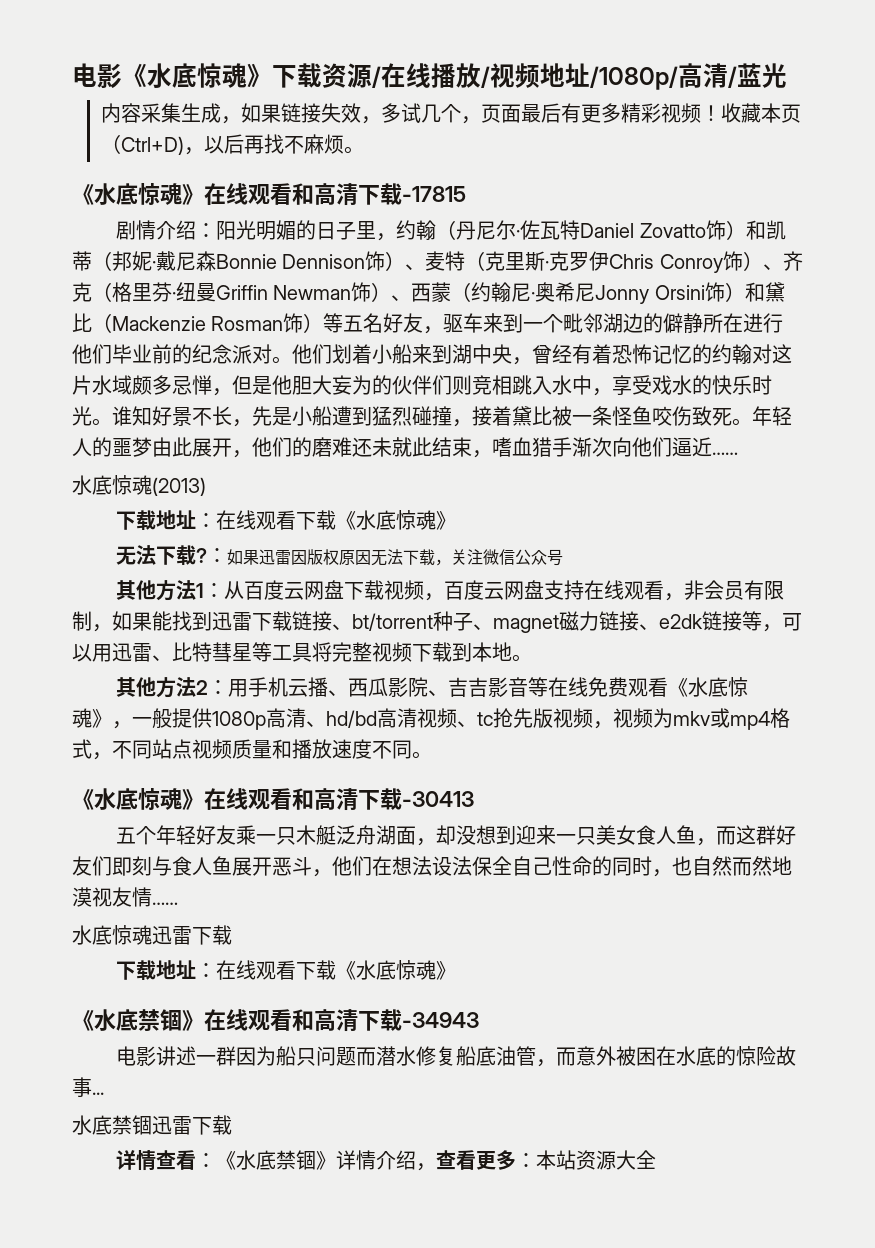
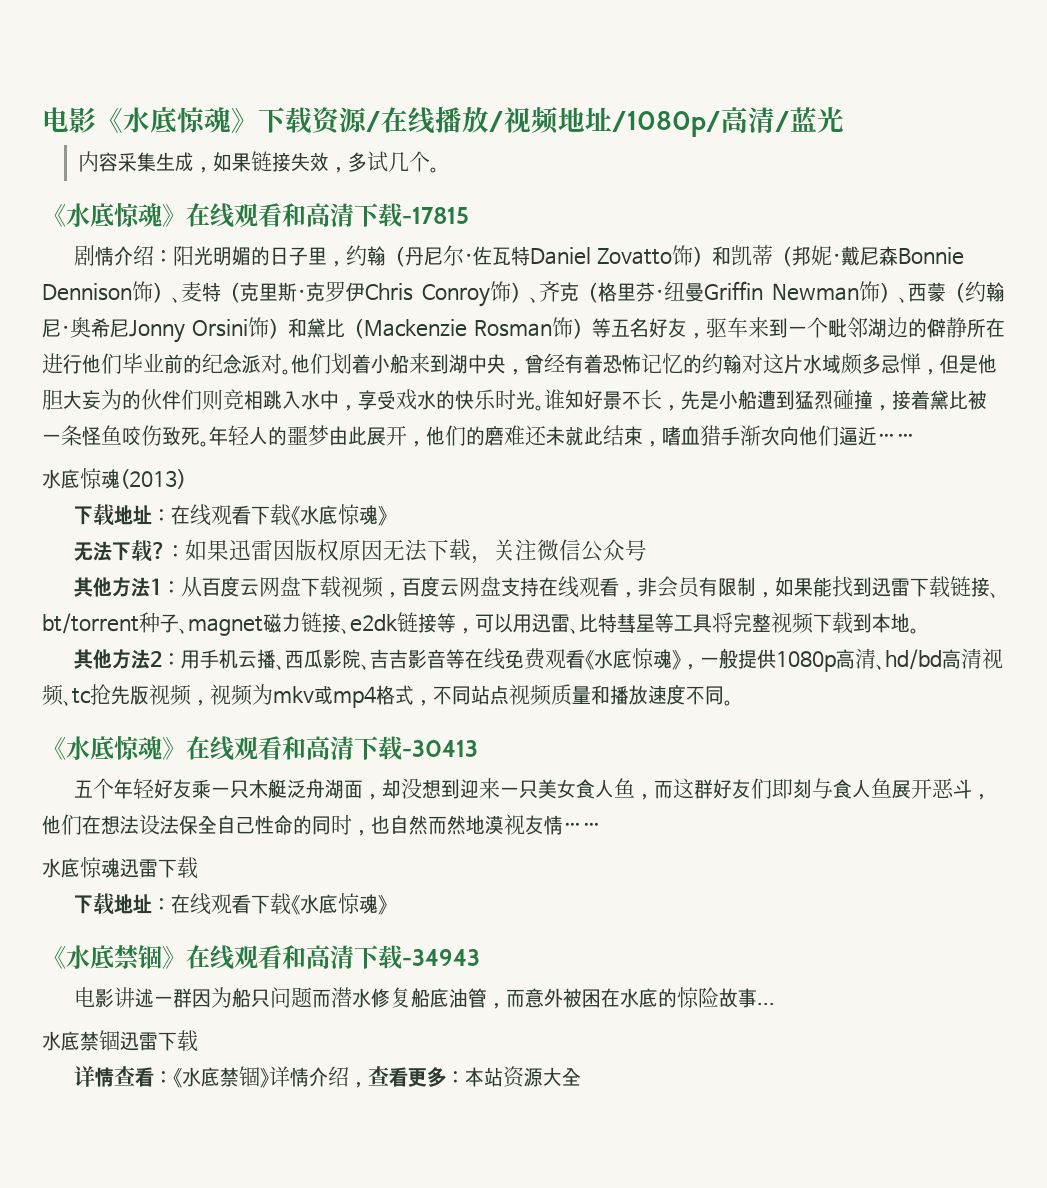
[460,103,801,124] [100,134,344,155] ，页面最后有更多精彩视频！收藏本页（Ctrl+D)，以后再找不麻烦 -> (431, 161) none

